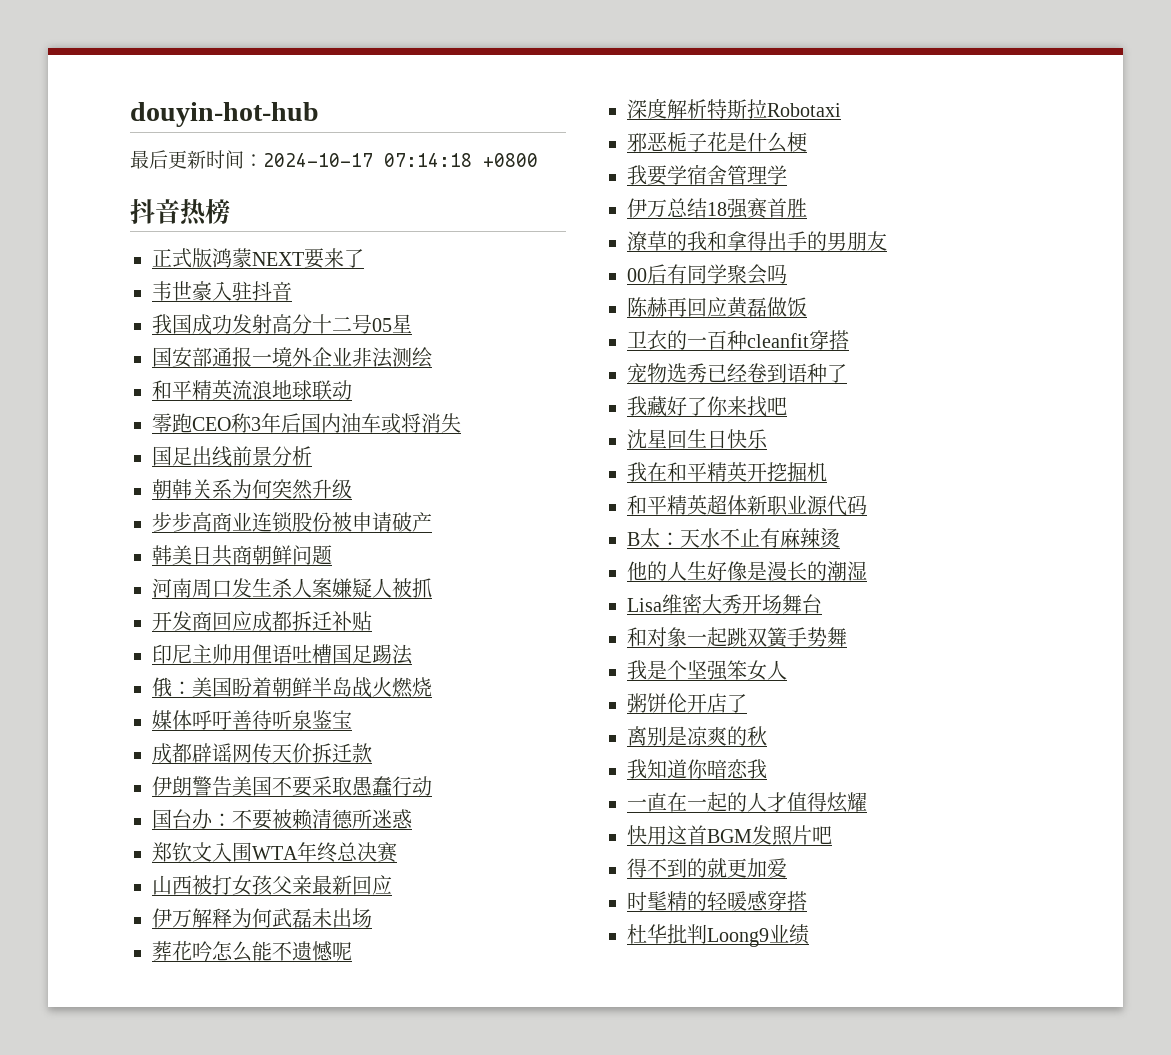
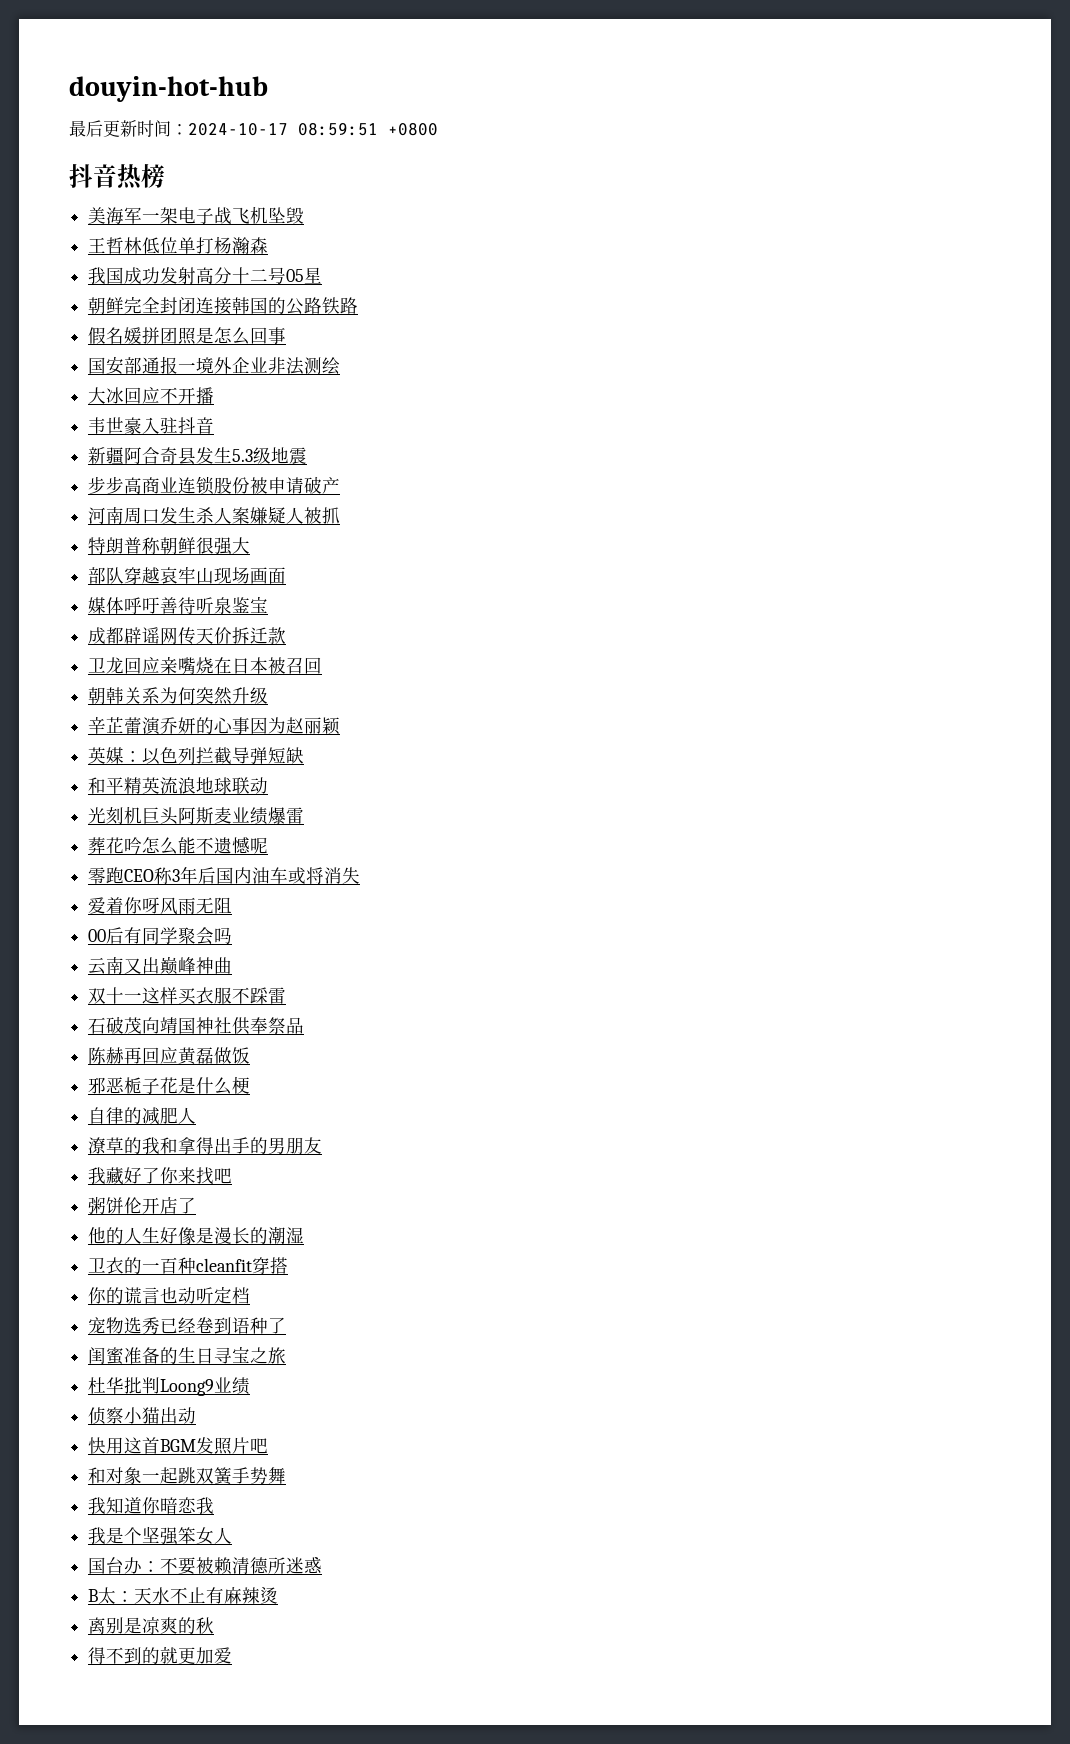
[384,153,472,167] 07:14:18 -> [298,122,378,136] 08:59:51
[152,248,364,269] [152,281,292,301] 正式版鸿蒙NEXT要来了 // 韦世豪入驻抖音 -> [88,206,305,225] [88,236,269,254] 美海军一架电子战飞机坠毁 // 王哲林低位单打杨瀚森
(412, 323) none -> [88,296,359,315] [88,327,287,345] // 朝鲜完全封闭连接韩国的公路铁路 // 假名媛拼团照是怎么回事
[152,380,352,400] [152,413,461,434] [152,446,312,467] [152,479,352,500] 和平精英流浪地球联动 // 零跑CEO称3年后国内油车或将消失 // 国足出线前景分析 // 朝韩关系为何突然升级 -> [88,387,215,404] [88,417,215,434] [88,447,308,465] 大冰回应不开播 // 韦世豪入驻抖音 // 新疆阿合奇县发生5.3级地震
[152,545,332,566] // 韩美日共商朝鲜问题 -> (341, 485) none
[152,611,372,632] [152,644,413,665] [152,677,432,698] 开发商回应成都拆迁补贴 // 印尼主帅用俚语吐槽国足踢法 // 俄：美国盼着朝鲜半岛战火燃烧 -> [88,537,251,555] [88,567,287,584] 特朗普称朝鲜很强大 // 部队穿越哀牢山现场画面
[152,776,432,797] 伊朗警告美国不要采取愚蠢行动 -> [88,656,323,674] [88,687,269,705] [88,716,341,735] [88,747,305,765] [88,777,269,794] [88,806,305,825] [88,837,269,855] [88,866,361,884] [88,897,233,915] [88,927,233,945] [88,956,233,975] [88,987,287,1005] [88,1016,305,1035] [88,1047,251,1065] [88,1076,251,1095] [88,1107,197,1125] [88,1137,323,1154] [88,1167,233,1185] [88,1196,197,1214] [88,1226,305,1245] [88,1257,289,1274] [88,1286,251,1304] [88,1317,287,1335] [88,1346,287,1365] [88,1377,251,1396] [88,1407,197,1425] [88,1437,269,1455] [88,1467,287,1485] [88,1497,215,1514] [88,1526,233,1545] 卫龙回应亲嘴烧在日本被召回 // 朝韩关系为何突然升级 // 辛芷蕾演乔妍的心事因为赵丽颖 // 英媒：以色列拦截导弹短缺 // 和平精英流浪地球联动 // 光刻机巨头阿斯麦业绩爆雷 // 葬花吟怎么能不遗憾呢 // 零跑CEO称3年后国内油车或将消失 // 爱着你呀风雨无阻 // 00后有同学聚会吗 // 云南又出巅峰神曲 // 双十一这样买衣服不踩雷 // 石破茂向靖国神社供奉祭品 // 陈赫再回应黄磊做饭 // 邪恶栀子花是什么梗 // 自律的减肥人 // 潦草的我和拿得出手的男朋友 // 我藏好了你来找吧 // 粥饼伦开店了 // 他的人生好像是漫长的潮湿 // 卫衣的一百种cleanfit穿搭 // 你的谎言也动听定档 // 宠物选秀已经卷到语种了 // 闺蜜准备的生日寻宝之旅 // 杜华批判Loong9业绩 // 侦察小猫出动 // 快用这首BGM发照片吧 // 和对象一起跳双簧手势舞 // 我知道你暗恋我 // 我是个坚强笨女人
[152,842,397,863] [152,875,392,896] [152,908,372,928] [152,941,352,962] [627,98,841,119] [627,132,807,153] [627,164,787,186] [627,198,807,219] [627,231,887,251] [627,264,787,285] [627,297,807,318] [627,330,849,350] [627,363,847,383] [627,396,787,417] [627,429,768,449] [627,462,827,482] [627,495,867,516] // 郑钦文入围WTA年终总决赛 // 山西被打女孩父亲最新回应 // 伊万解释为何武磊未出场 // 葬花吟怎么能不遗憾呢 // 深度解析特斯拉Robotaxi // 邪恶栀子花是什么梗 // 我要学宿舍管理学 // 伊万总结18强赛首胜 // 潦草的我和拿得出手的男朋友 // 00后有同学聚会吗 // 陈赫再回应黄磊做饭 // 卫衣的一百种cleanfit穿搭 // 宠物选秀已经卷到语种了 // 我藏好了你来找吧 // 沈星回生日快乐 // 我在和平精英开挖掘机 // 和平精英超体新职业源代码 -> (323, 1565) none
[627,561,867,581] [627,594,822,614] [627,627,847,648] [627,660,787,681] [627,693,747,713] [627,726,767,746] [627,759,767,779] [627,792,867,813] [627,825,832,846] [627,858,787,878] [627,890,807,911] [627,924,809,947] 他的人生好像是漫长的潮湿 // Lisa维密大秀开场舞台 // 和对象一起跳双簧手势舞 // 我是个坚强笨女人 // 粥饼伦开店了 // 离别是凉爽的秋 // 我知道你暗恋我 // 一直在一起的人才值得炫耀 // 快用这首BGM发照片吧 // 得不到的就更加爱 // 时髦精的轻暖感穿搭 // 杜华批判Loong9业绩 -> [88,1617,215,1634] [88,1646,233,1664] 离别是凉爽的秋 // 得不到的就更加爱

